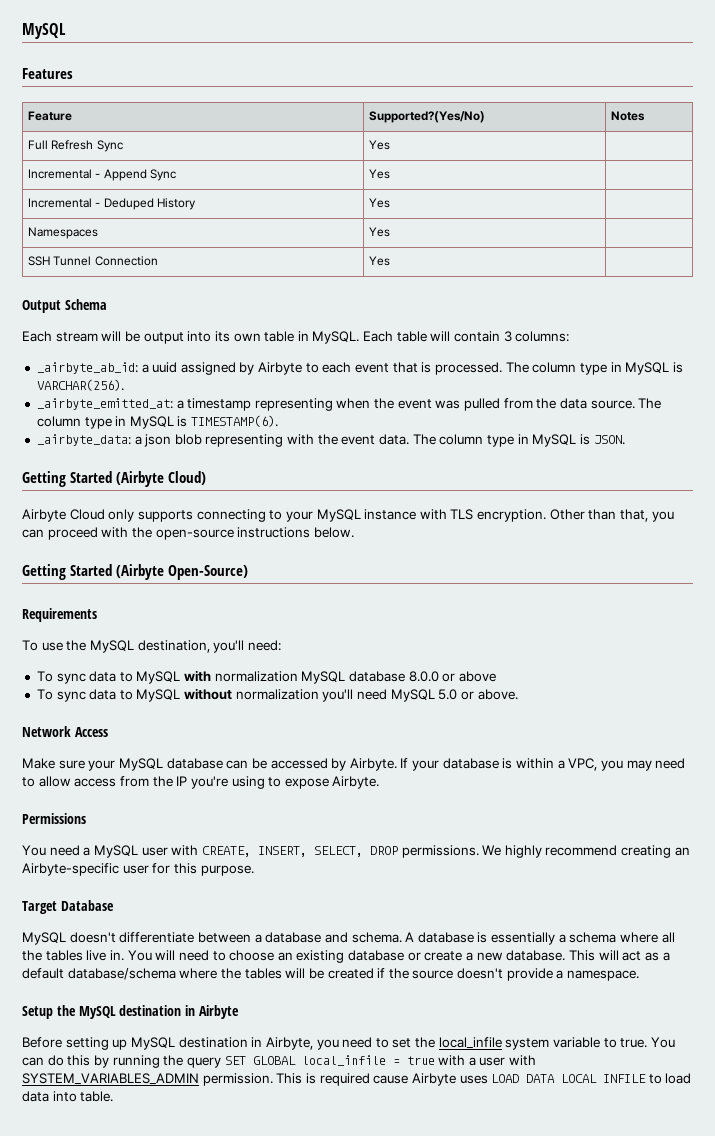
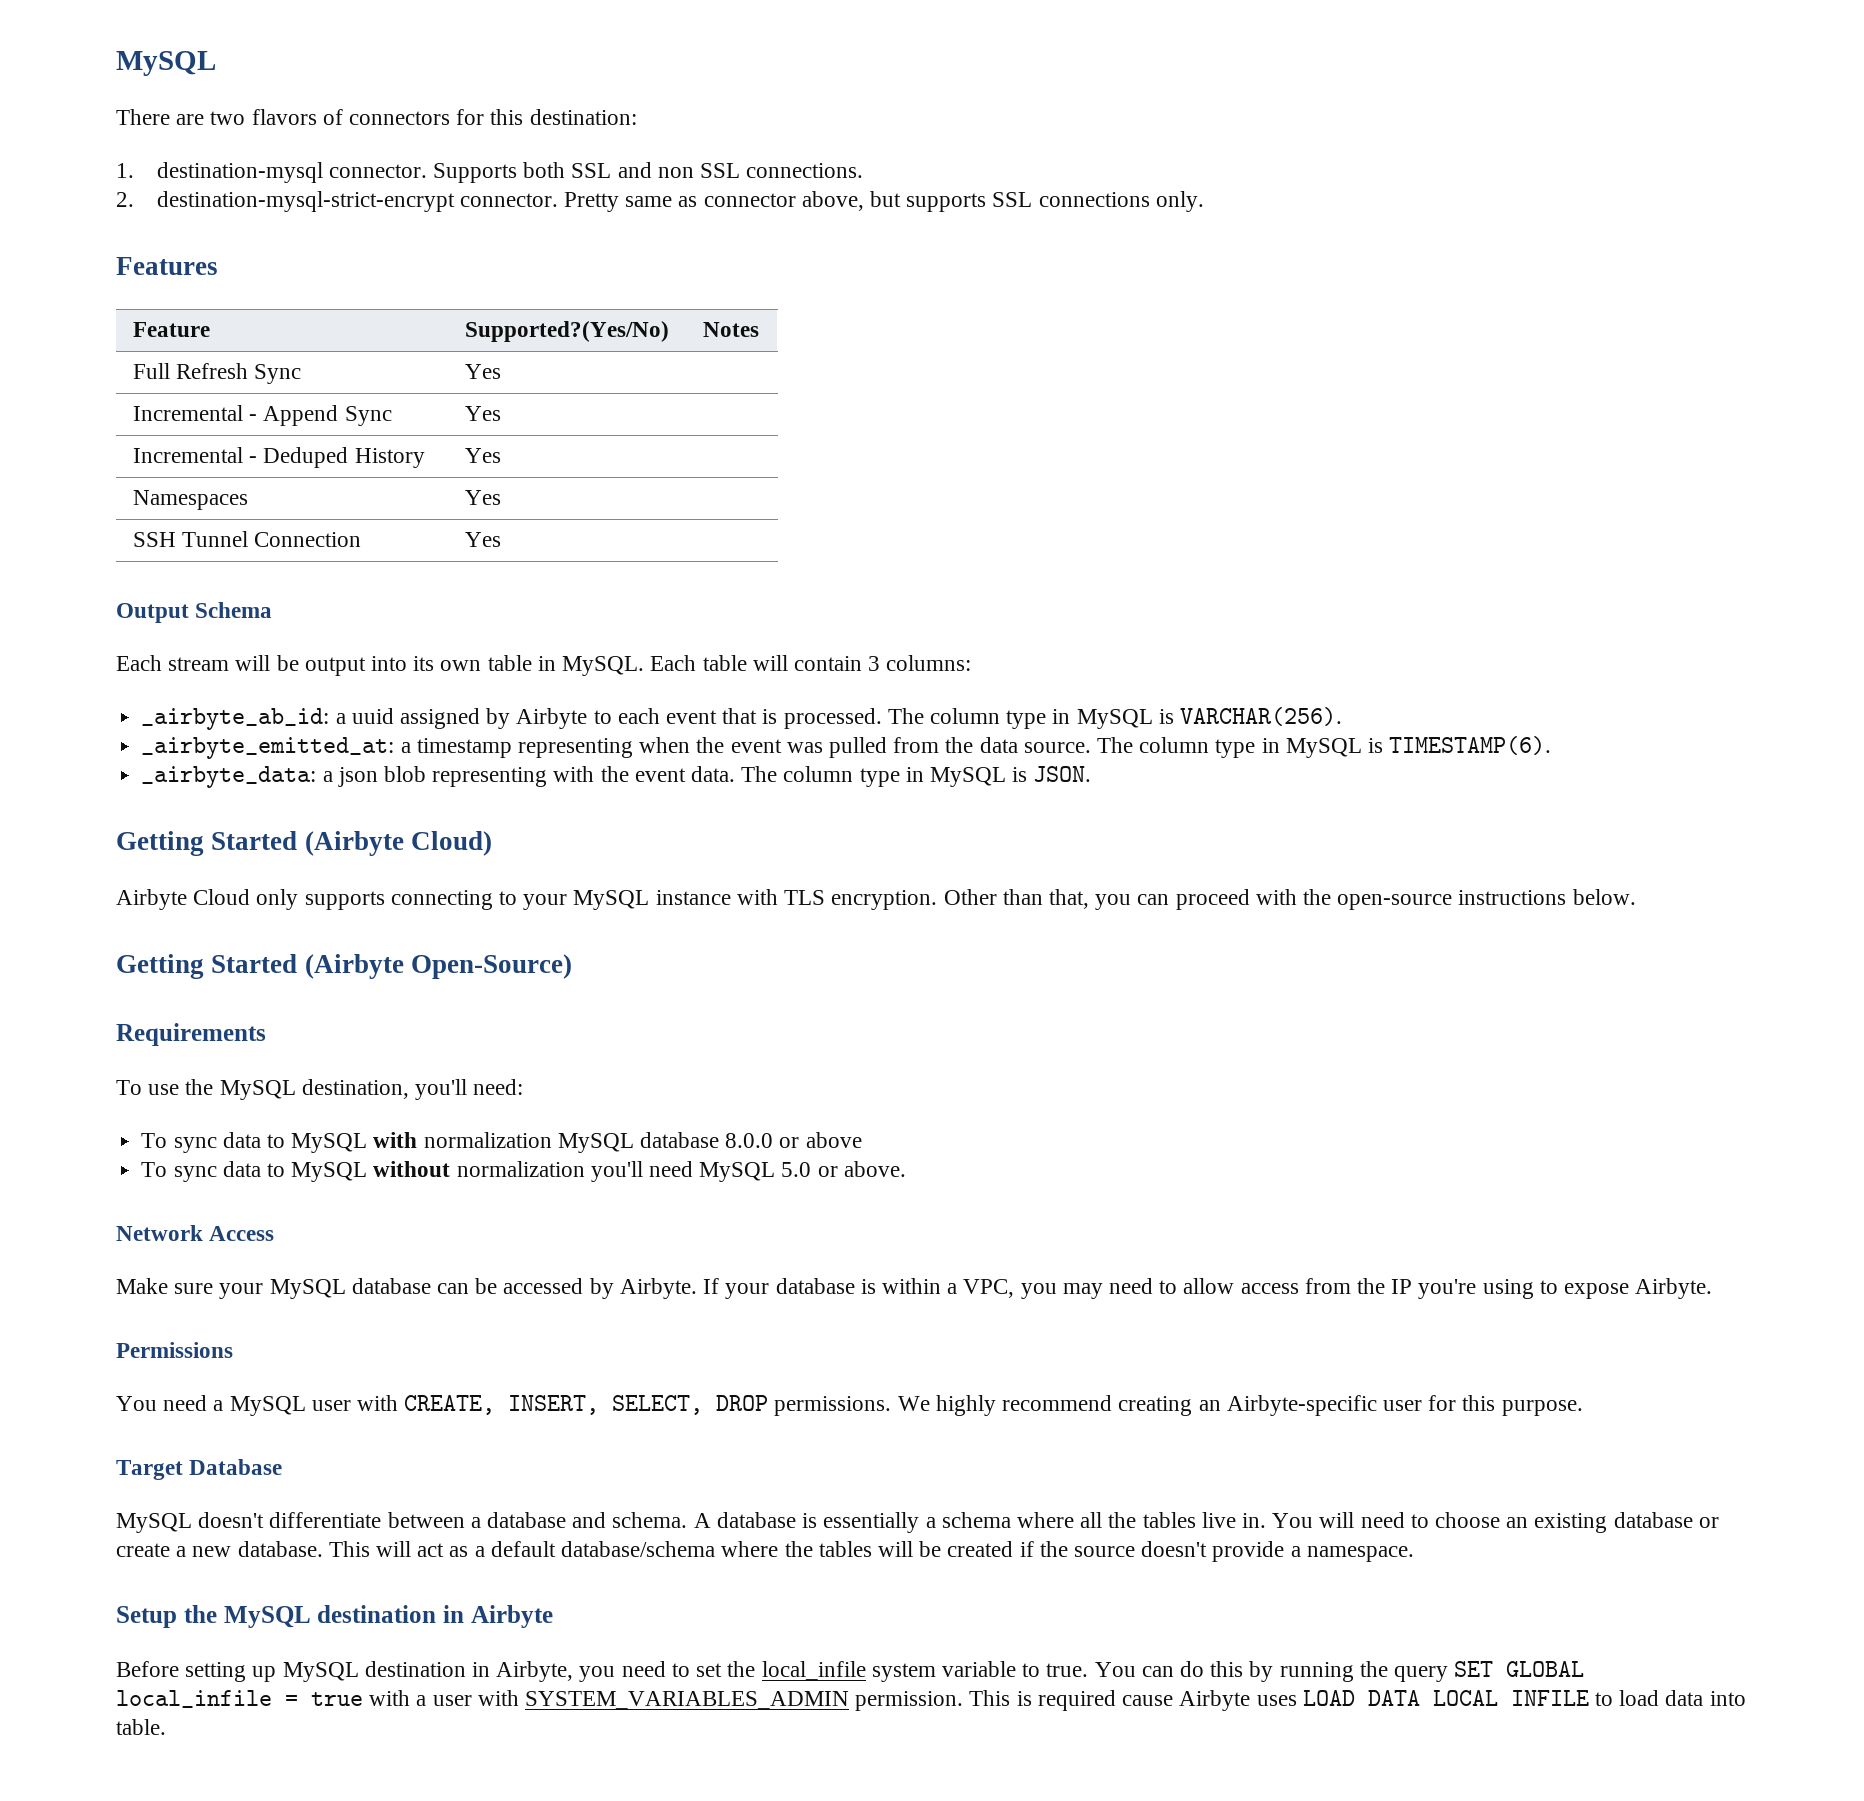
[22,23,66,39] MySQL -> [116,51,216,76] [116,109,637,125] [116,162,864,183] [116,191,1204,212] MySQL // There are two flavors of connectors for this destination: // 1. destination-mysql connector. Supports both SSL and non SSL connections. // 2. destination-mysql-strict-encrypt connector. Pretty same as connector above, but supports SSL connections only.

